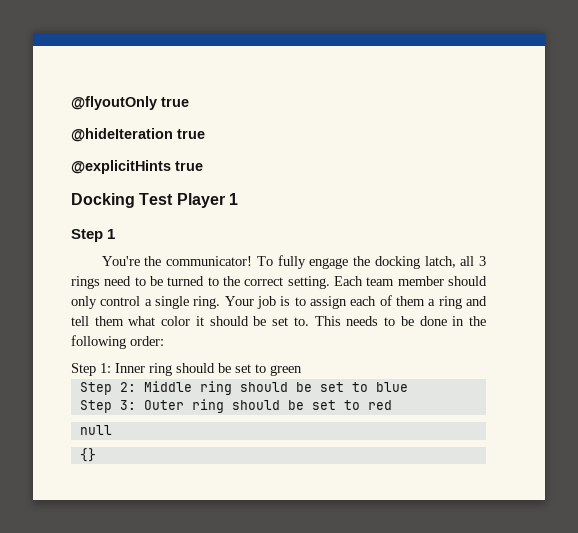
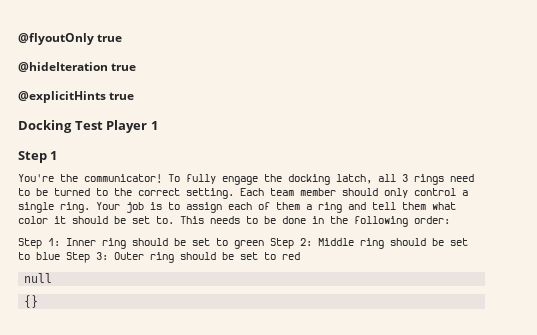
(302, 370) // -> (264, 244) none
(408, 387) // -> (60, 256) none

